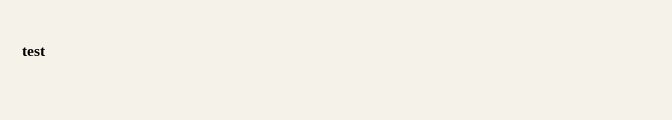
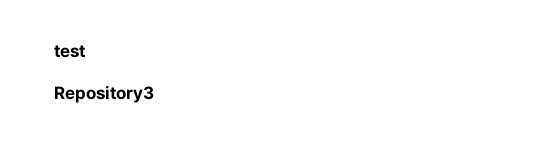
(46, 51) none -> [54,85,154,103] // Repository3

